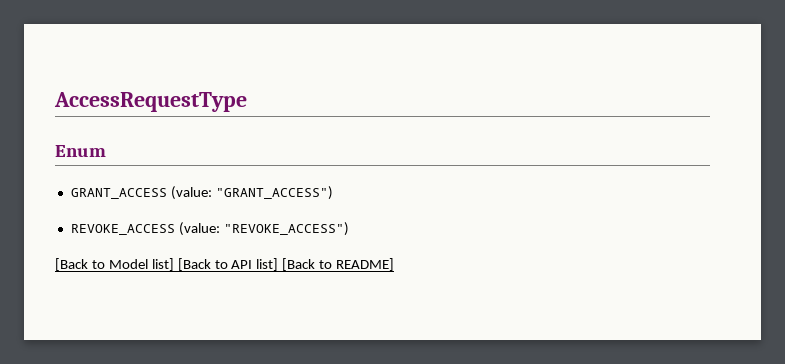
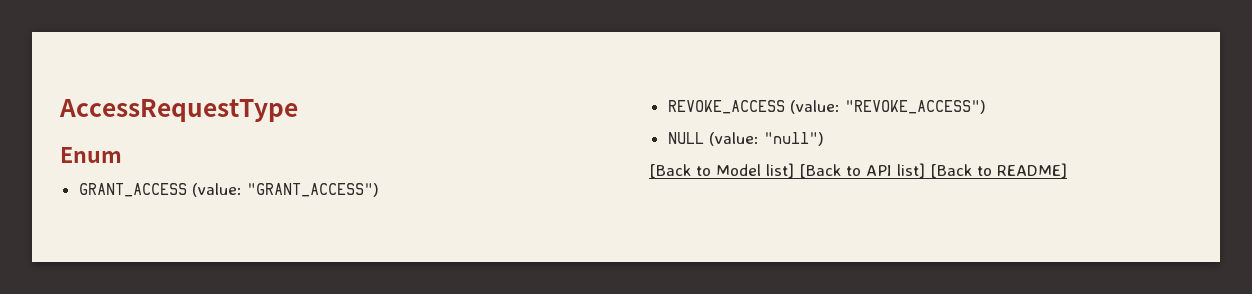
(349, 229) none -> [667,132,824,146] // NULL (value: "null")

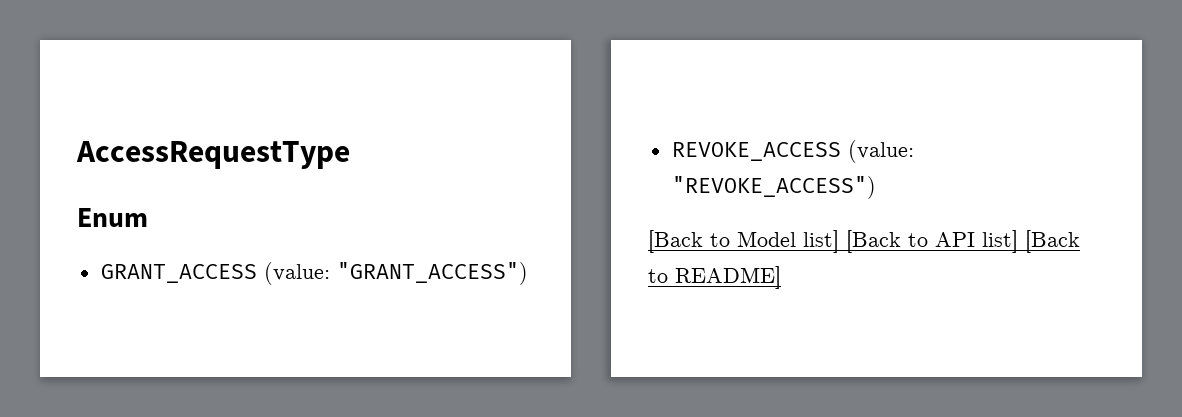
[667,132,824,146] // NULL (value: "null") -> (876, 187) none

